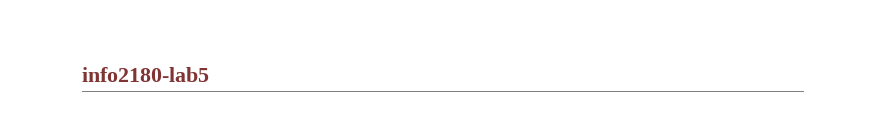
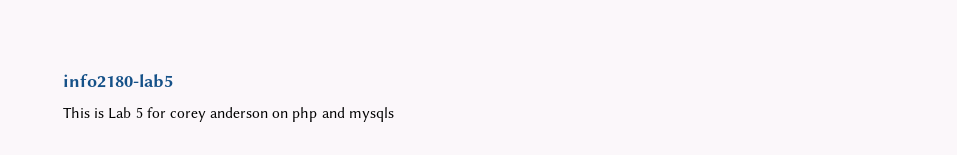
(209, 74) none -> [63,107,394,122] // This is Lab 5 for corey anderson on php and mysqls

